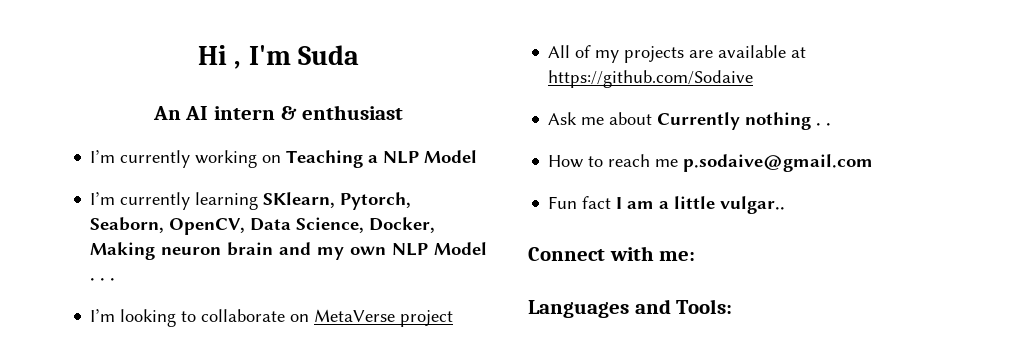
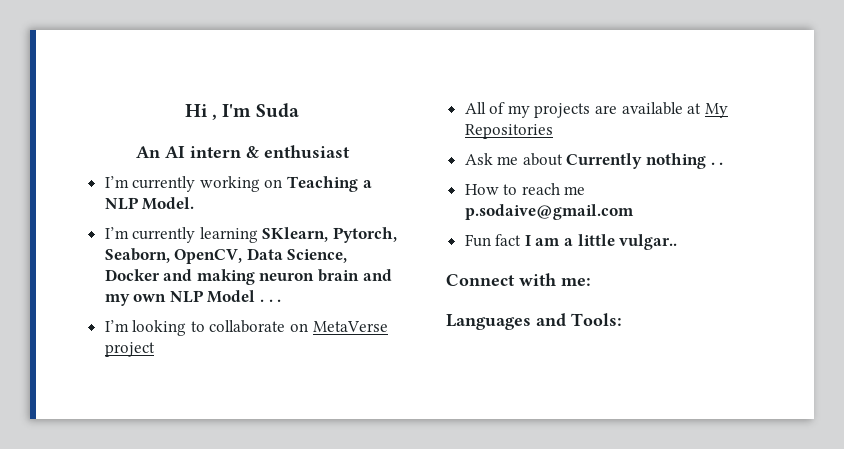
[424,150,478,163] Model -> [142,197,195,210] Model.
[369,217,436,233] [90,242,156,260] Docker, Making -> [104,269,255,285] Docker and making
[548,70,754,88] https://github.com/Sodaive -> [704,103,728,118] [464,124,553,139] My Repositories

